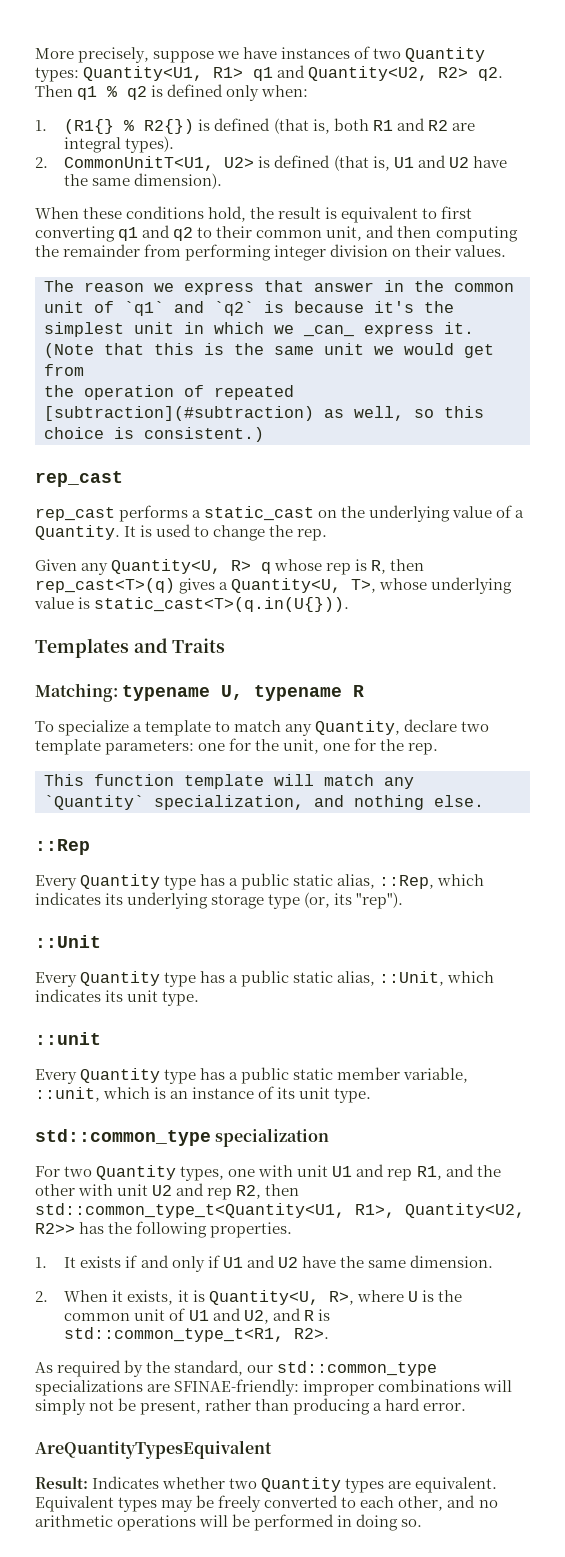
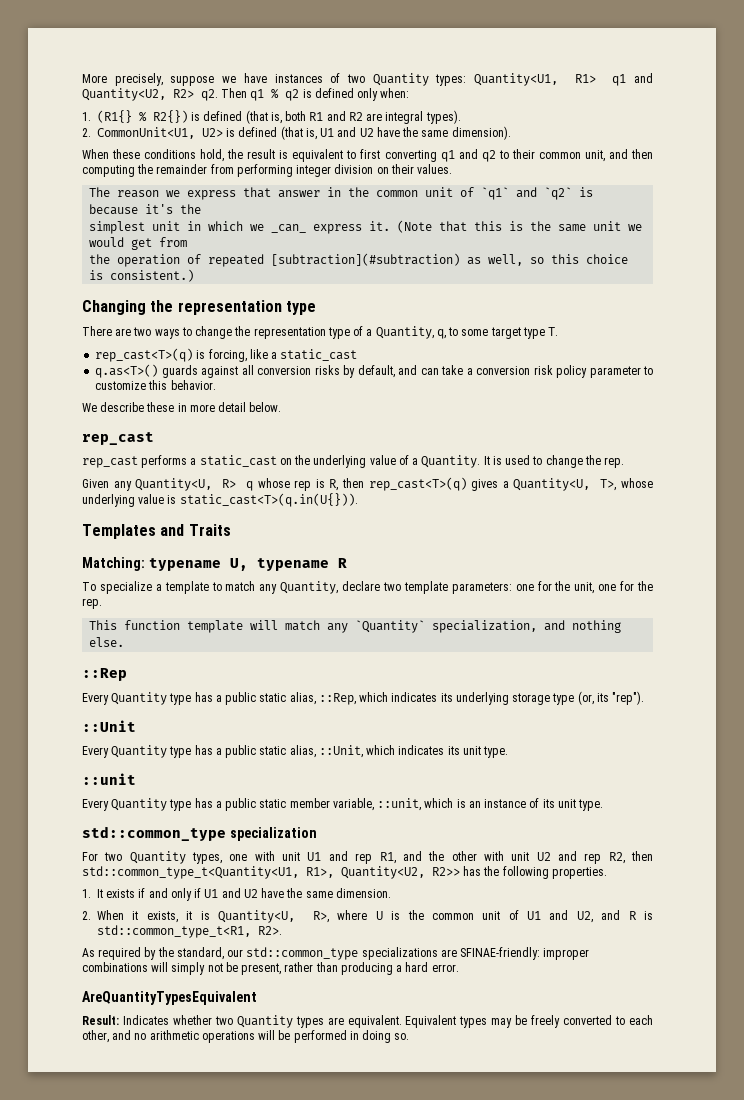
[64,156,215,171] CommonUnitT<U1, -> [97,127,195,139] CommonUnit<U1,
(264, 434) none -> [82,300,316,315] [82,326,559,339] [95,348,358,362] [95,364,653,378] [95,380,216,390] [82,402,282,412] // Changing the representation type // There are two ways to change the representation type of a Quantity, q, to some target type T. // rep_cast<T>(q) is forcing, like a static_cast // q.as<T>() guards against all conversion risks by default, and can take a conversion risk policy parameter to customize this behavior. // We describe these in more detail below.

